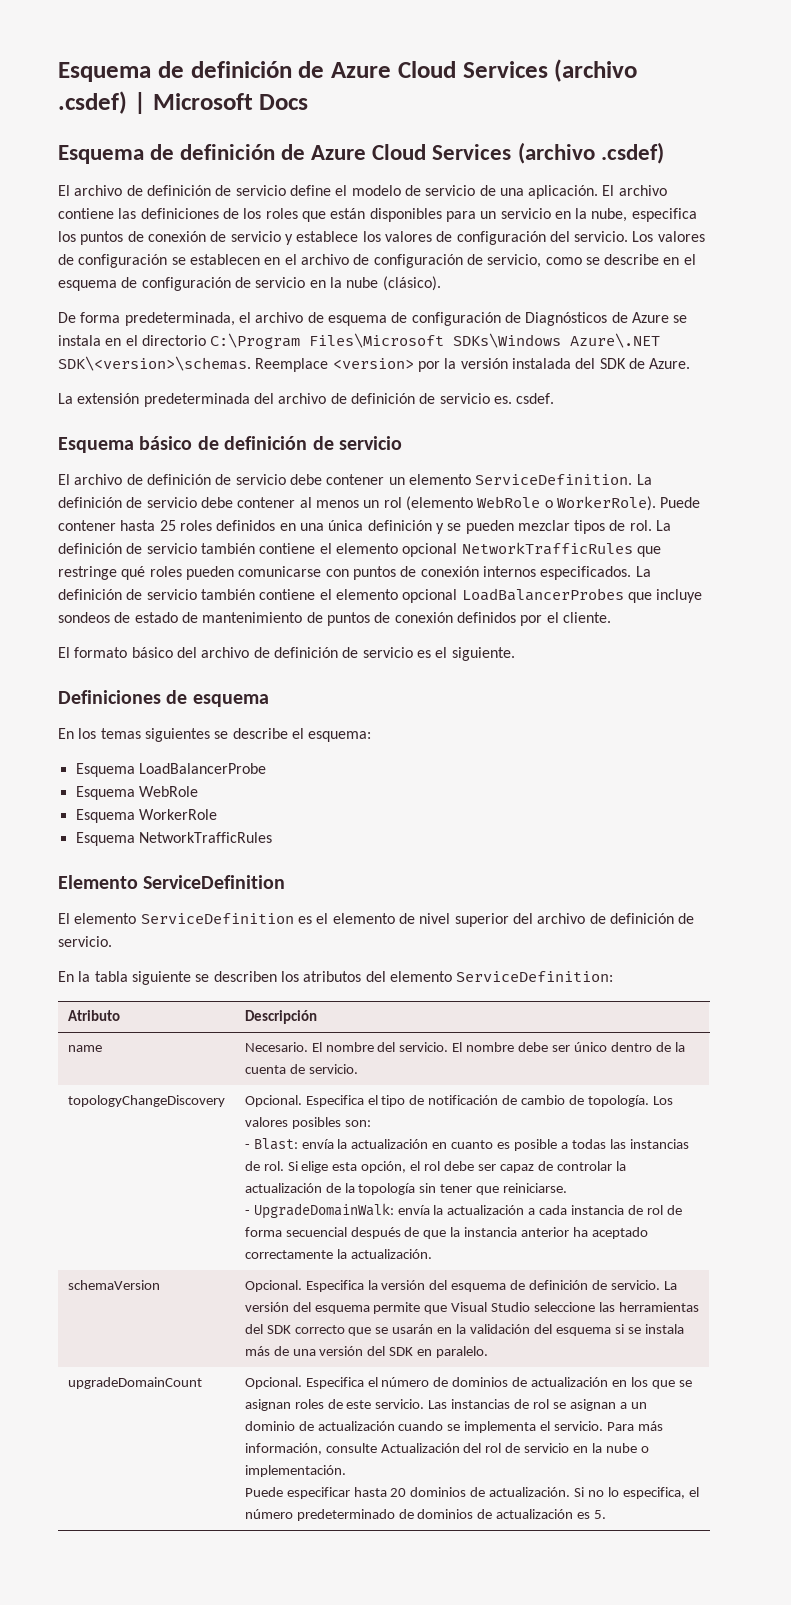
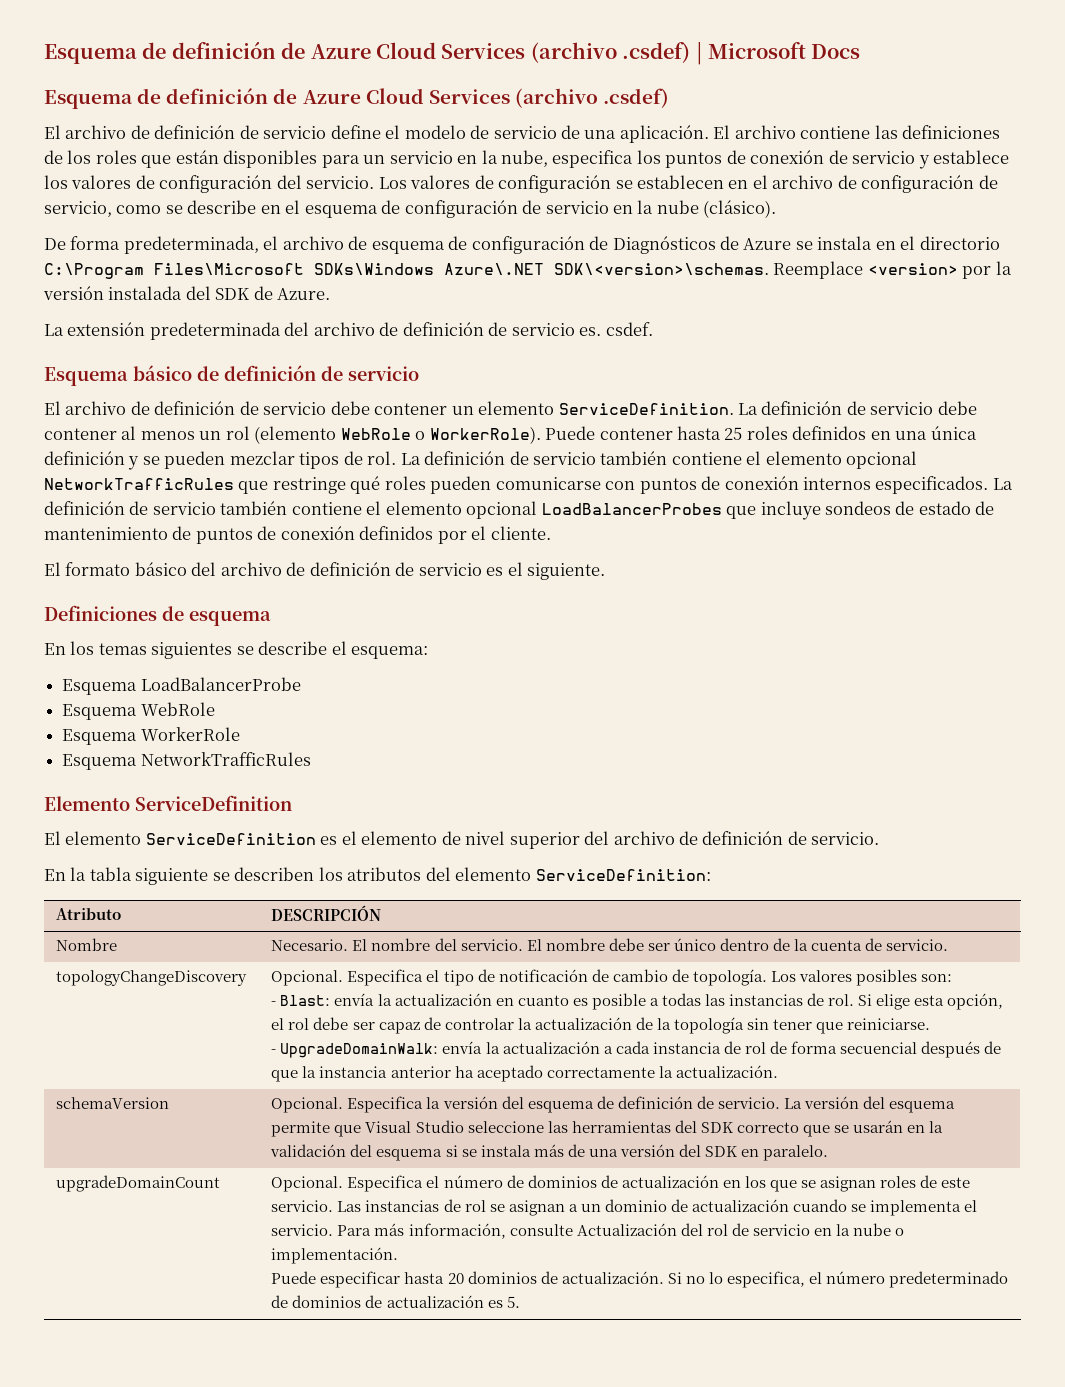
[244,1010,317,1024] [67,1045,102,1052] Descripción // name -> [271,905,382,921] [56,938,118,951] DESCRIPCIÓN // Nombre

